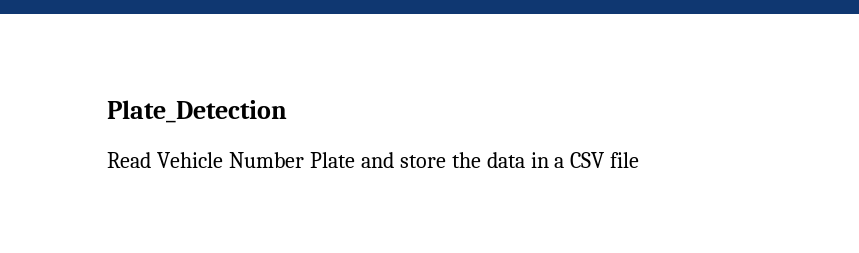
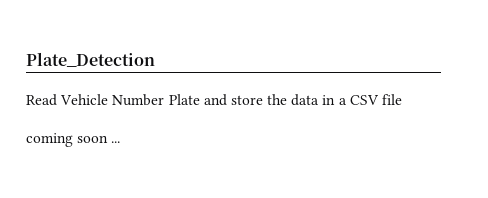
(640, 160) none -> [26,133,121,147] // coming soon ...

